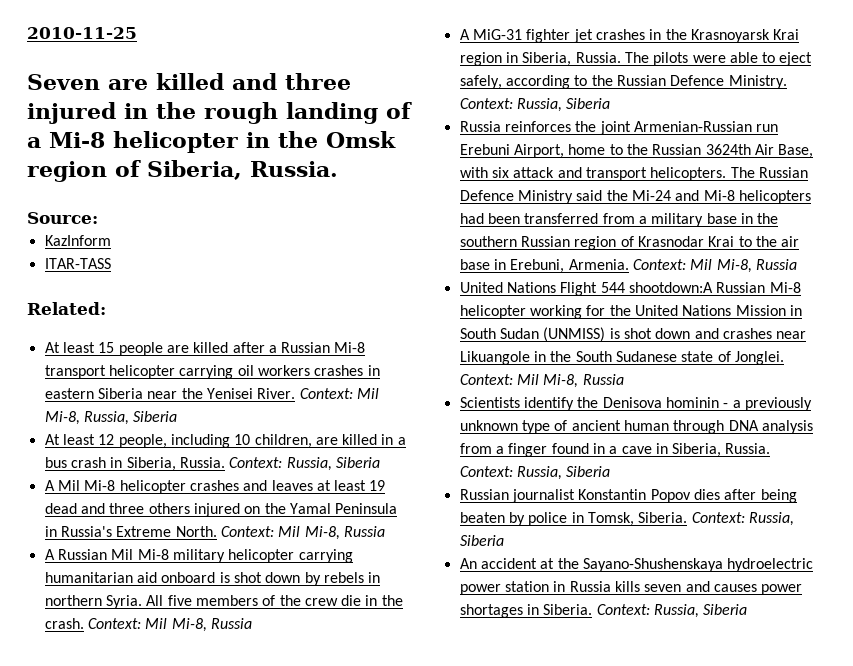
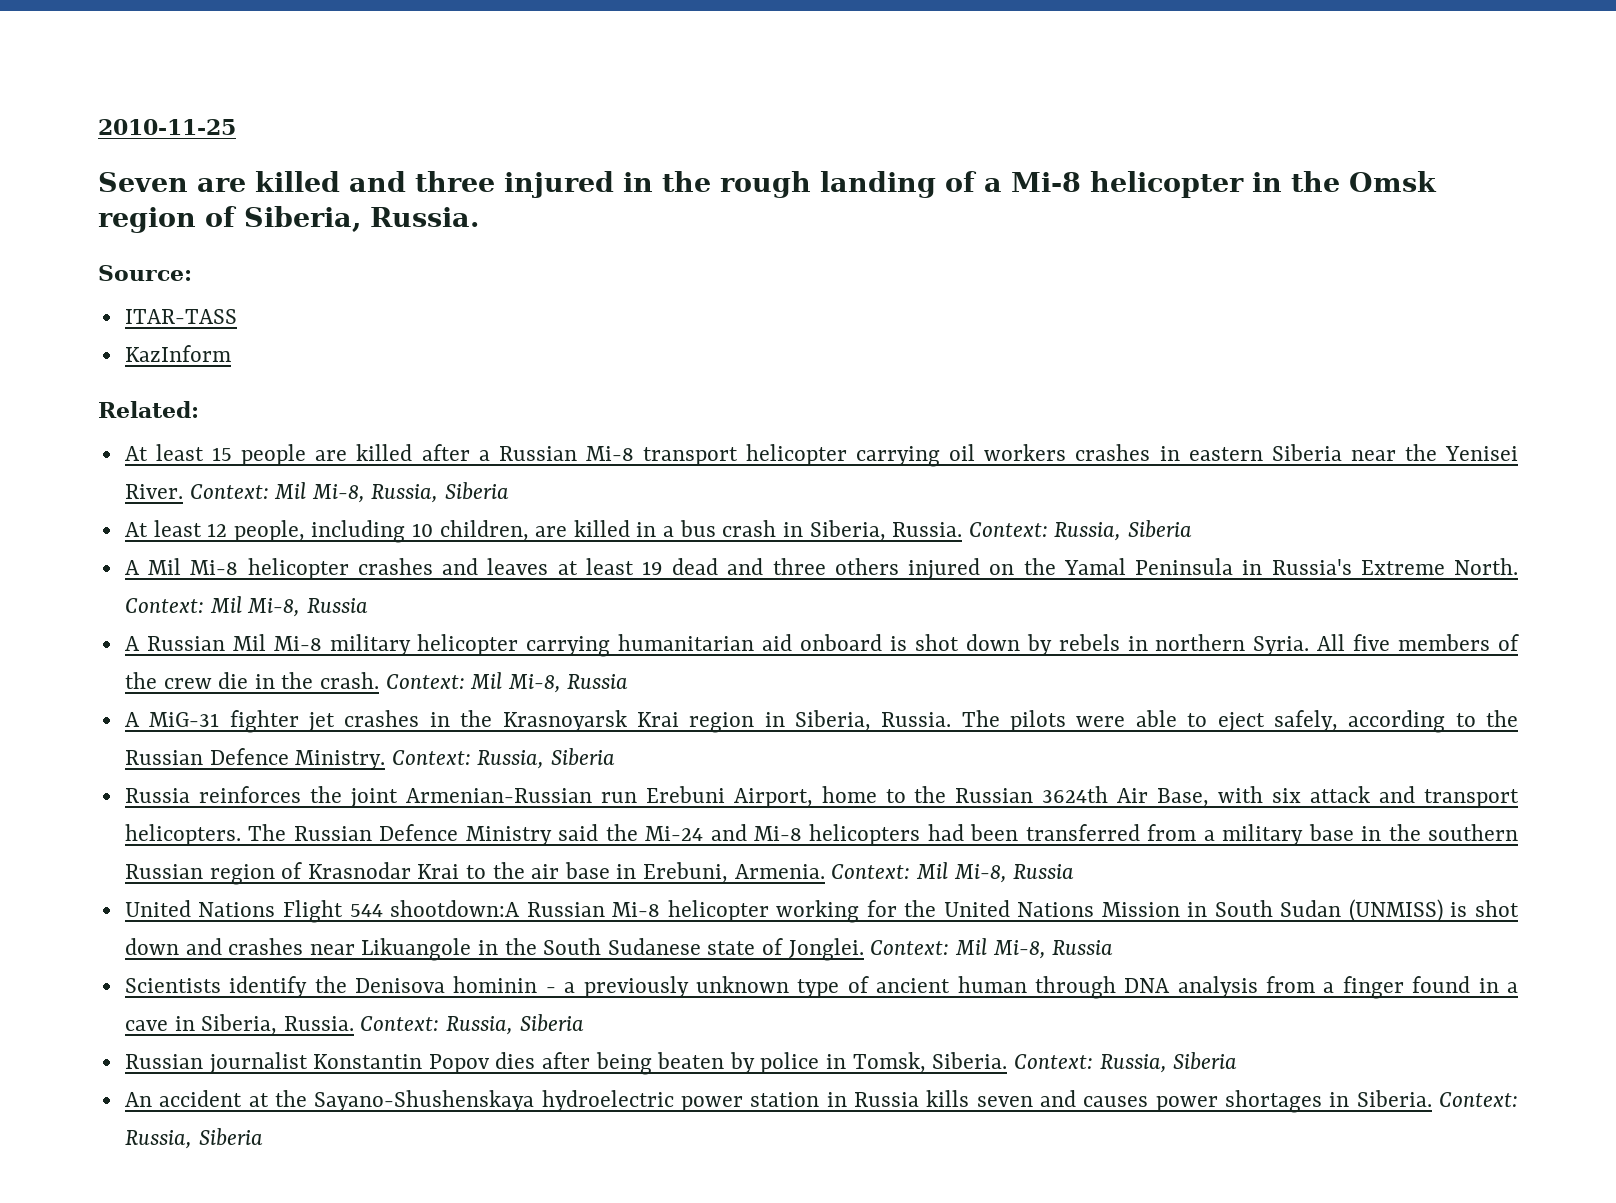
(98, 218) none -> [124,309,237,324] // ITAR-TASS
[44,258,111,269] // ITAR-TASS -> (231, 353) none

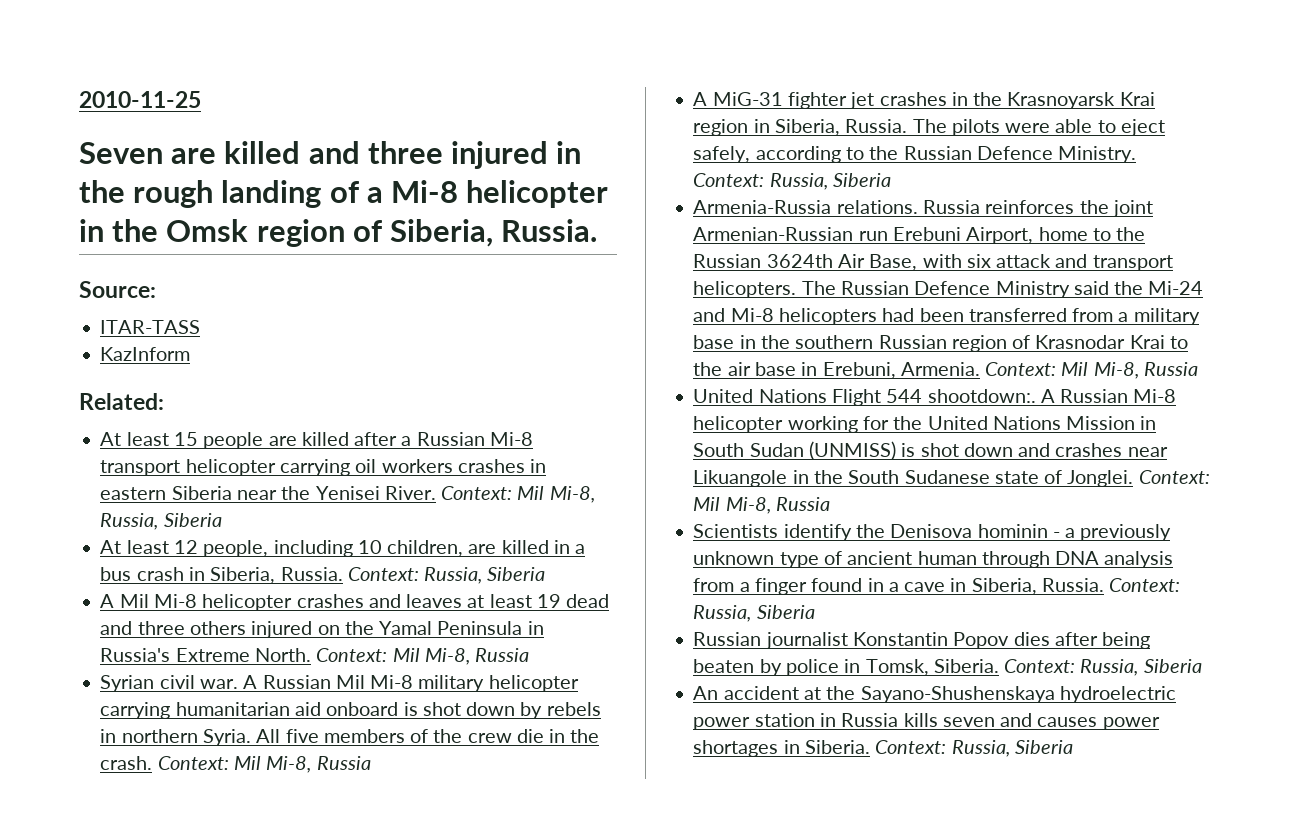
(368, 605) none -> [100,675,238,692] Syrian civil war.
(616, 757) none -> [693,200,918,214] Armenia-Russia relations.
[390,900,521,917] shootdown:A -> [927,389,1055,403] shootdown:. A

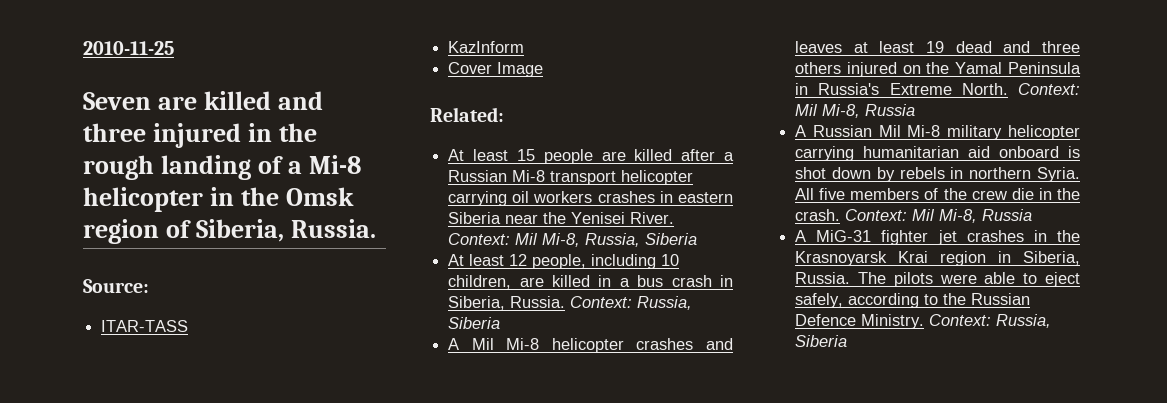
(191, 354) none -> [448,62,544,77] // Cover Image
[100,675,238,692] Syrian civil war. -> (916, 110) none
[693,200,1153,217] [693,227,1146,244] [693,254,1173,271] [693,281,1204,298] [693,308,1200,325] [693,335,1188,352] [693,362,1198,379] [693,389,1177,406] [693,416,1157,433] [693,441,1168,460] [693,470,1210,487] [693,497,830,514] [693,524,1172,541] [693,551,1174,568] [693,578,1181,595] [693,605,815,622] [693,632,1151,649] [693,659,1202,676] [693,686,1176,703] [693,713,1160,730] [693,740,1073,757] // Armenia-Russia relations. Russia reinforces the joint Armenian-Russian run Erebuni Airport, home to the Russian 3624th Air Base, with six attack and transport helicopters. The Russian Defence Ministry said the Mi-24 and Mi-8 helicopters had been transferred from a military base in the southern Russian region of Krasnodar Krai to the air base in Erebuni, Armenia. Context: Mil Mi-8, Russia // United Nations Flight 544 shootdown:. A Russian Mi-8 helicopter working for the United Nations Mission in South Sudan (UNMISS) is shot down and crashes near Likuangole in the South Sudanese state of Jonglei. Context: Mil Mi-8, Russia // Scientists identify the Denisova hominin - a previously unknown type of ancient human through DNA analysis from a finger found in a cave in Siberia, Russia. Context: Russia, Siberia // Russian journalist Konstantin Popov dies after being beaten by police in Tomsk, Siberia. Context: Russia, Siberia // An accident at the Sayano-Shushenskaya hydroelectric power station in Russia kills seven and causes power shortages in Siberia. Context: Russia, Siberia -> (848, 341) none

